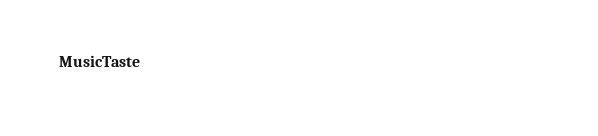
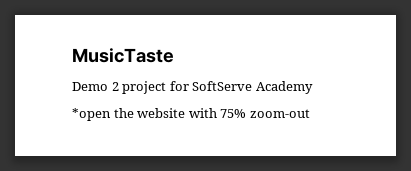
(140, 61) none -> [72,81,313,94] [72,108,310,121] // Demo 2 project for SoftServe Academy // *open the website with 75% zoom-out

